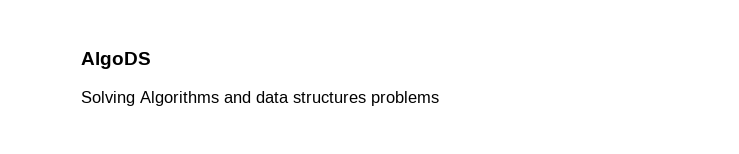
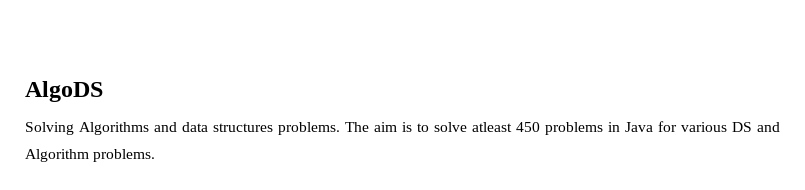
[371,91,439,106] problems -> [278,121,780,135] [25,149,156,162] problems. The aim is to solve atleast 450 problems in Java for various DS and Algorithm problems.

